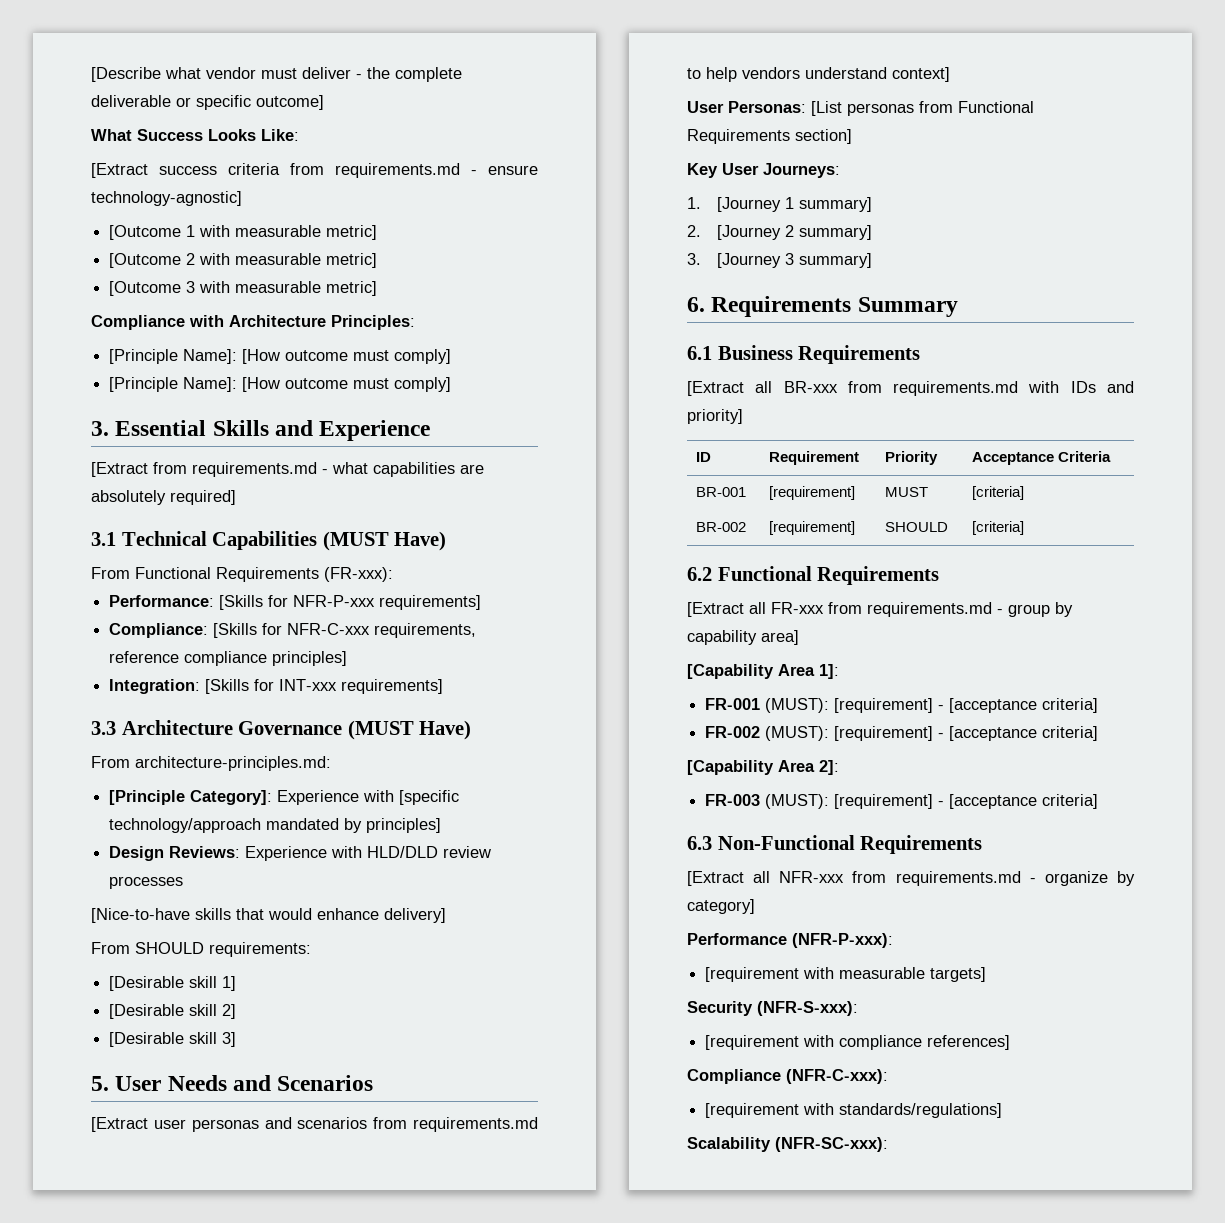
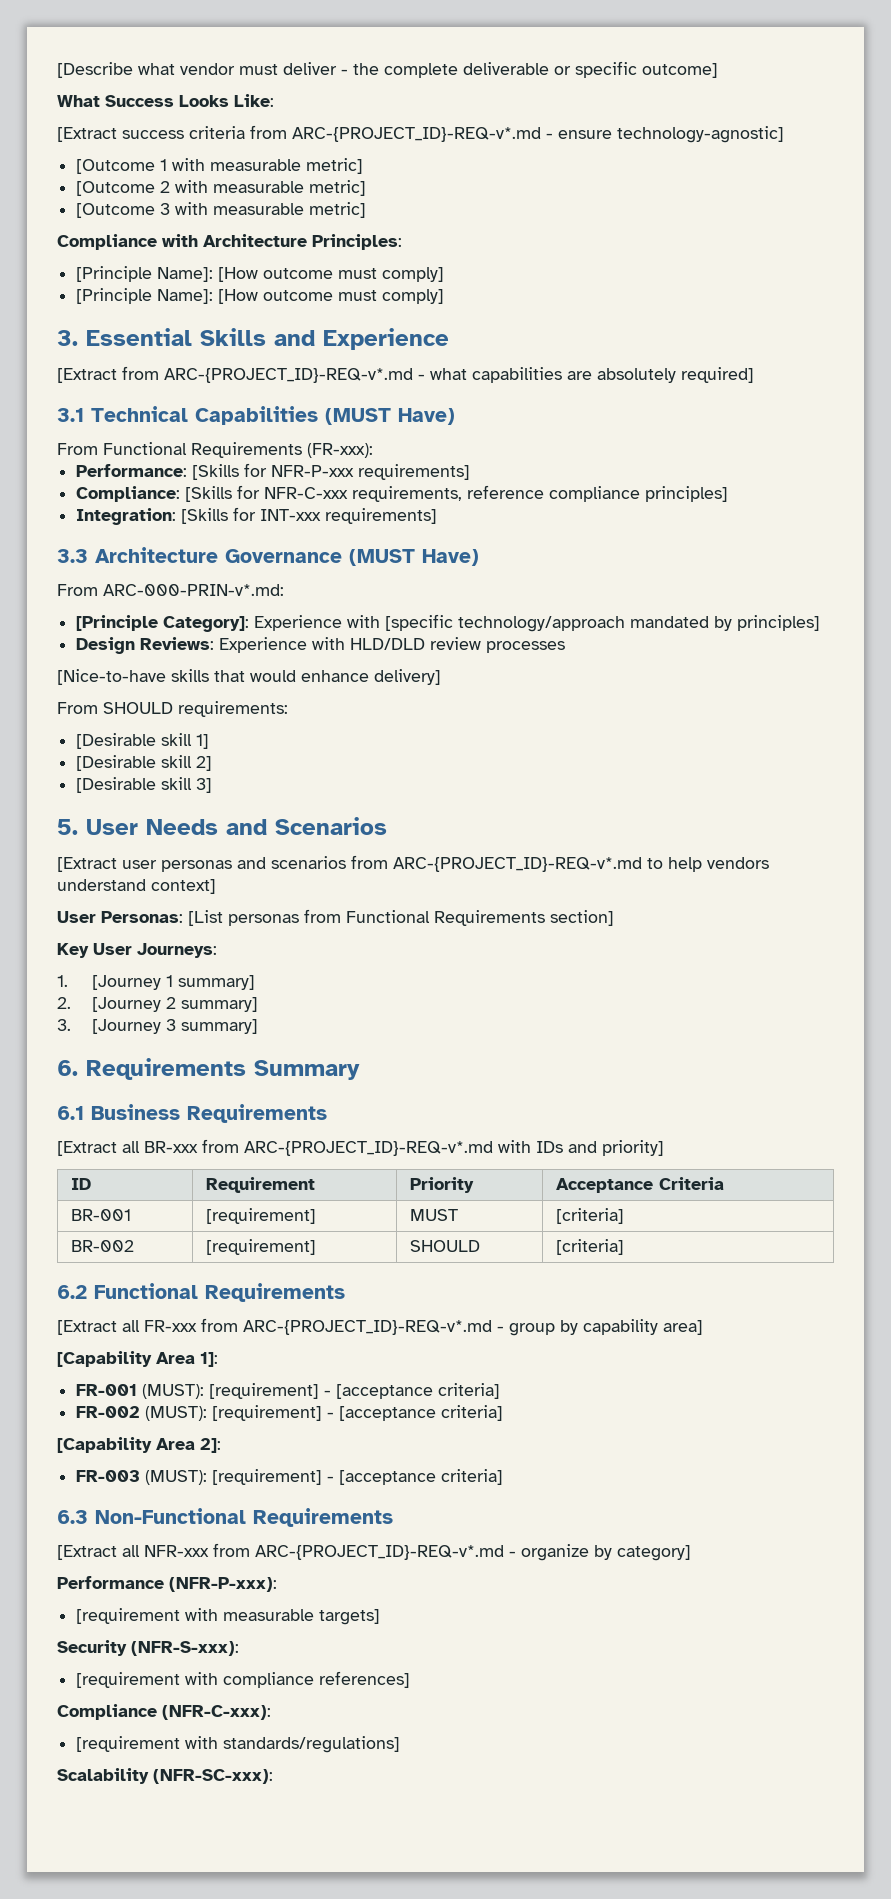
[335,163,460,178] requirements.md -> [292,127,541,142] ARC-{PROJECT_ID}-REQ-v*.md
[192,462,317,477] requirements.md -> [164,368,413,383] ARC-{PROJECT_ID}-REQ-v*.md
[135,756,331,771] architecture-principles.md: -> [103,584,284,596] ARC-000-PRIN-v*.md:
[413,1117,538,1132] requirements.md -> [393,857,642,872] ARC-{PROJECT_ID}-REQ-v*.md
[893,381,1019,396] requirements.md -> [244,1141,493,1156] ARC-{PROJECT_ID}-REQ-v*.md
[867,602,992,617] requirements.md -> [243,1320,492,1335] ARC-{PROJECT_ID}-REQ-v*.md
[895,871,1021,886] requirements.md -> [255,1545,504,1560] ARC-{PROJECT_ID}-REQ-v*.md

